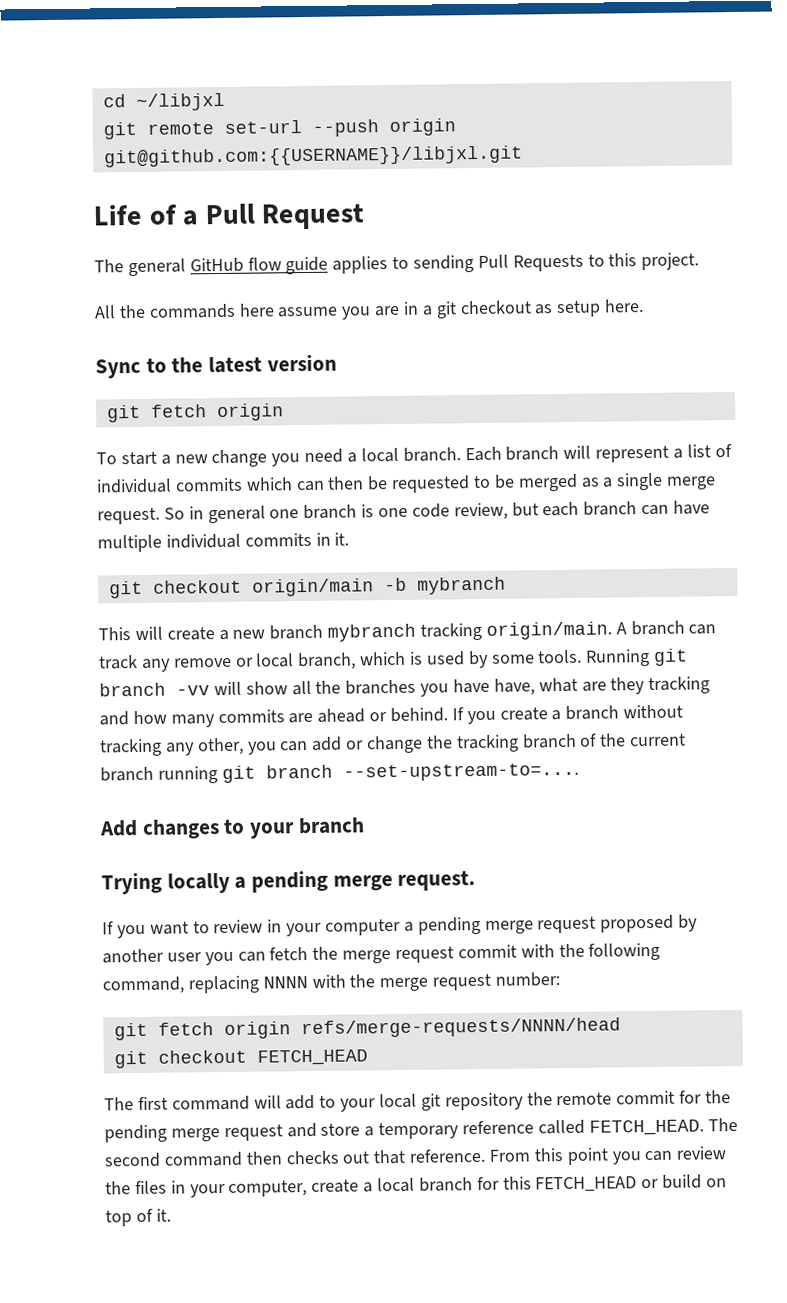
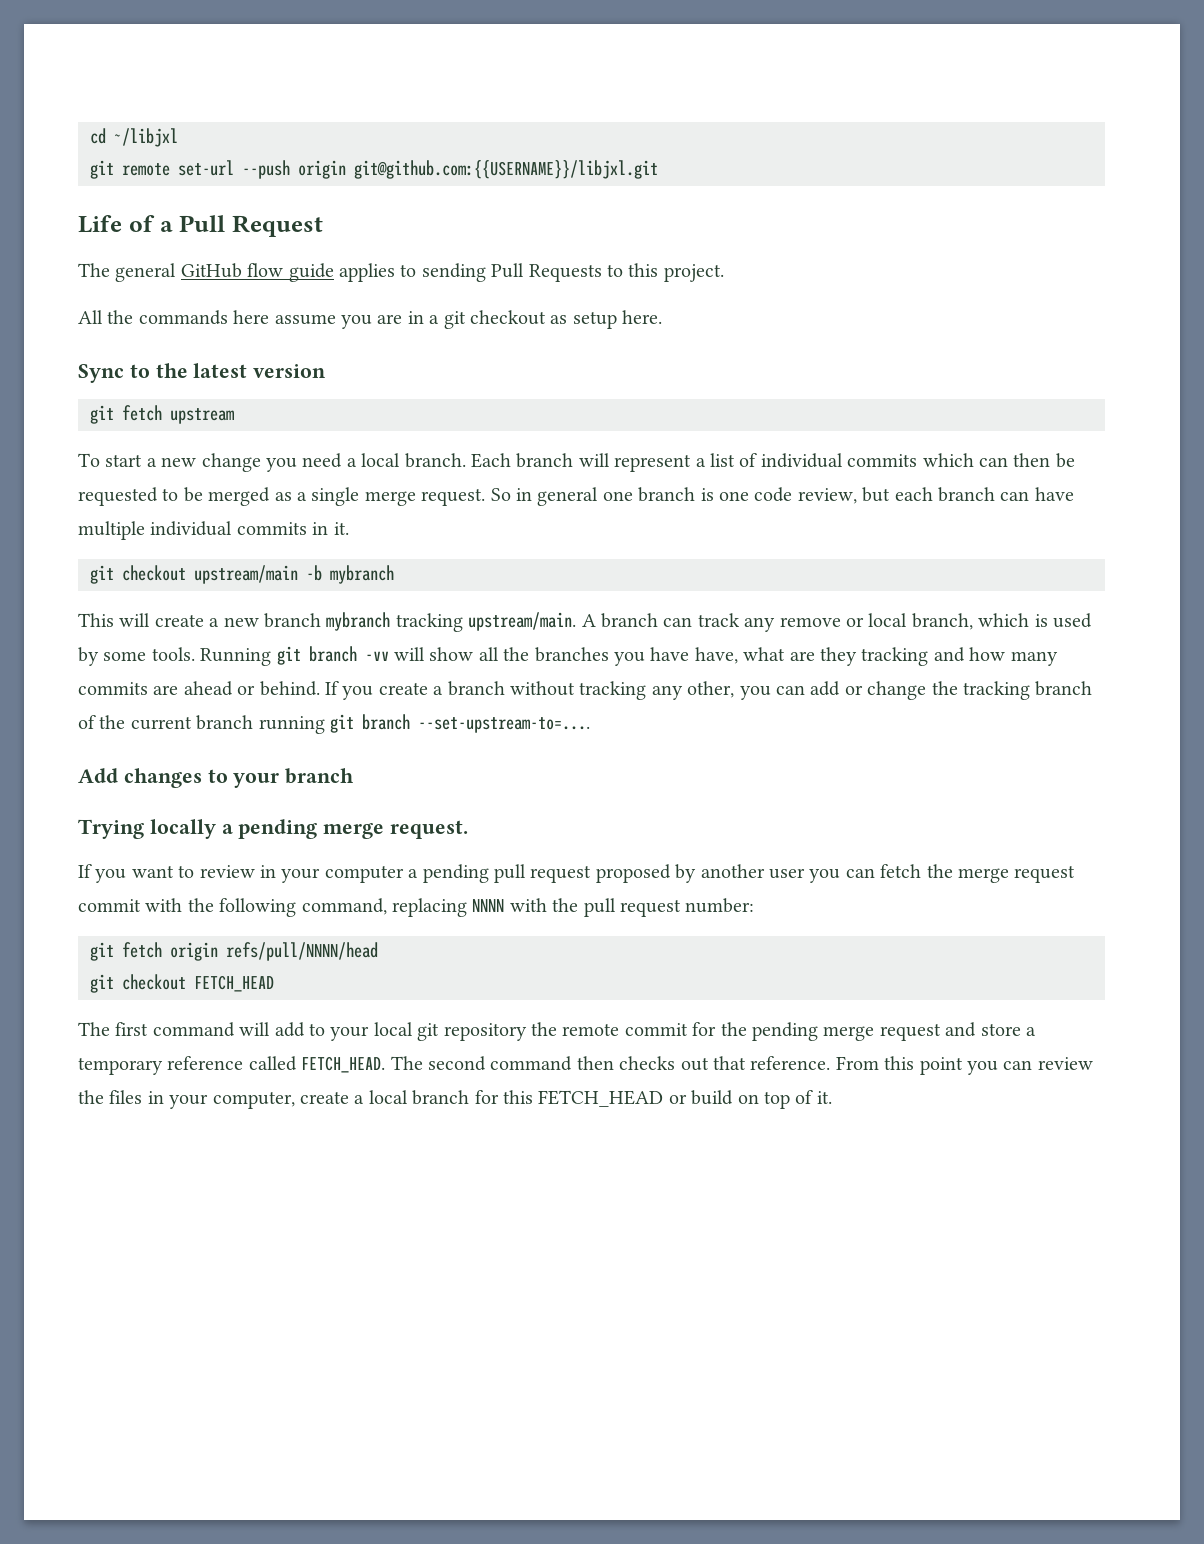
[216,403,284,422] origin -> [170,408,234,424] upstream
[251,578,374,597] origin/main -> [194,565,298,584] upstream/main
[485,621,612,640] origin/main. -> [468,612,577,631] upstream/main.
[484,920,534,934] merge -> [494,864,526,883] pull
[379,977,429,992] merge -> [583,898,616,917] pull
[300,1017,621,1039] refs/merge-requests/NNNN/head -> [226,942,378,961] refs/pull/NNNN/head

